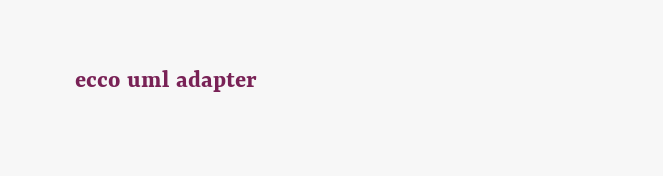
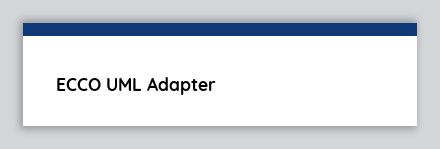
[75,70,258,92] ecco uml adapter -> [56,77,216,95] ECCO UML Adapter

